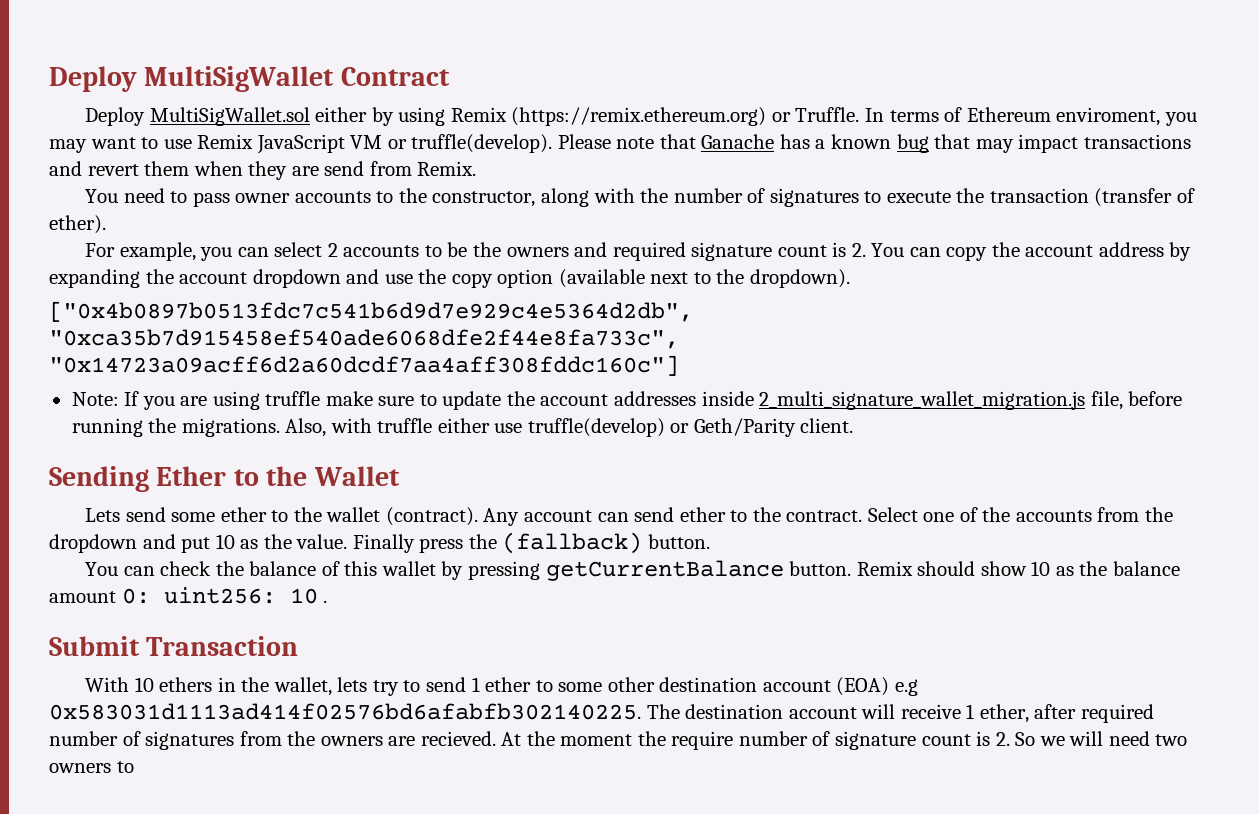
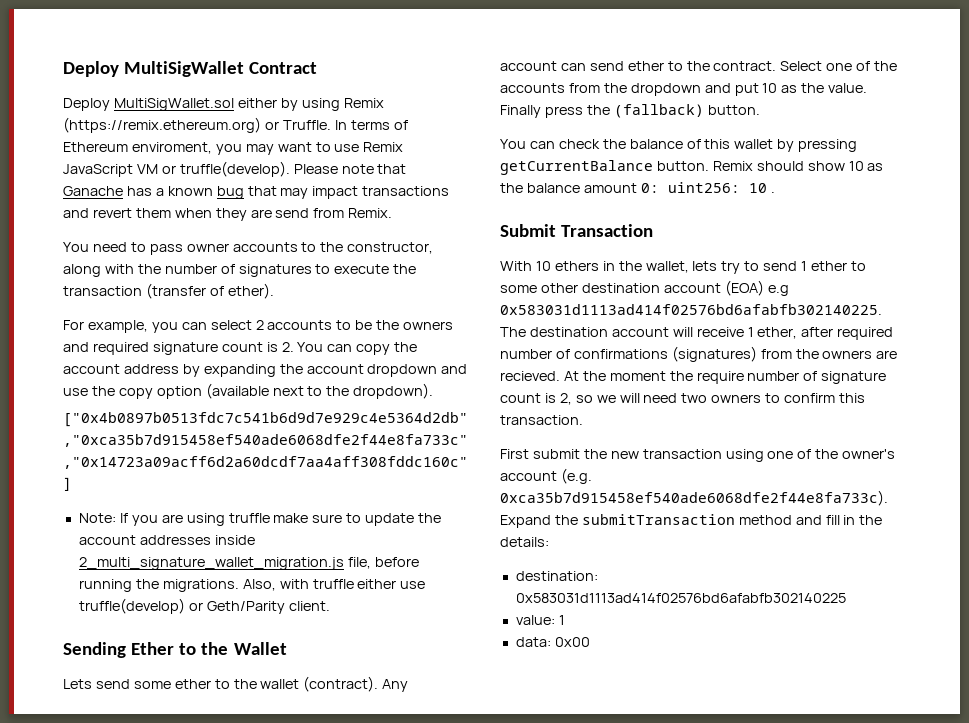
[145,731,235,750] signatures -> [573,346,757,362] confirmations (signatures)
[995,732,1036,746] 2. So -> [559,393,593,405] 2, so
(134, 767) none -> [784,393,866,403] [500,415,583,425] [500,449,896,462] [500,468,592,484] [500,490,888,506] [500,514,883,528] [500,537,549,547] [515,571,598,581] [515,593,846,603] [515,615,565,625] [515,637,590,647] confirm this transaction. // First submit the new transaction using one of the owner's account (e.g. 0xca35b7d915458ef540ade6068dfe2f44e8fa733c). Expand the submitTransaction method and fill in the details: // destination: 0x583031d1113ad414f02576bd6afabfb302140225 // value: 1 // data: 0x00

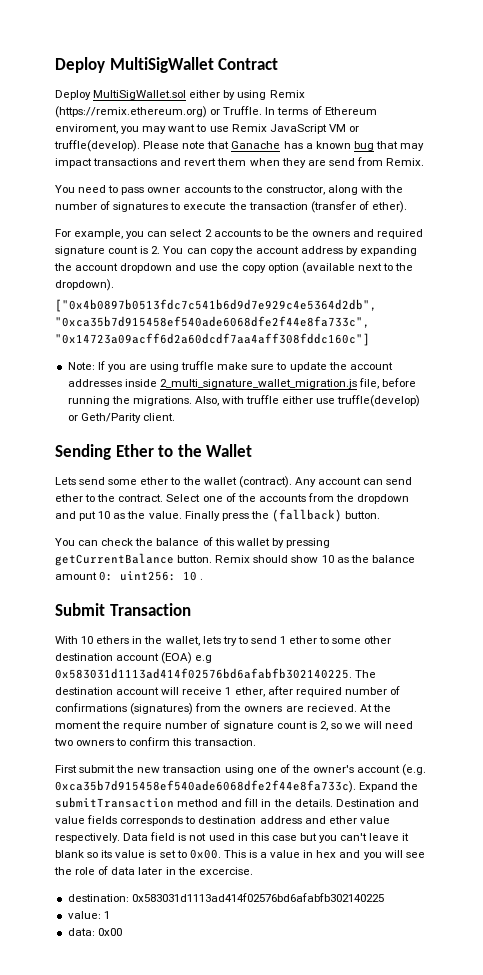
[500,537,549,547] details: -> [294,799,419,807] [55,815,390,826] [55,832,410,843] [55,849,425,860] [54,866,253,875] details. Destination and value fields corresponds to destination address and ether value respectively. Data field is not used in this case but you can't leave it blank so its value is set to 0x00. This is a value in hex and you will see the role of data later in the excercise.

